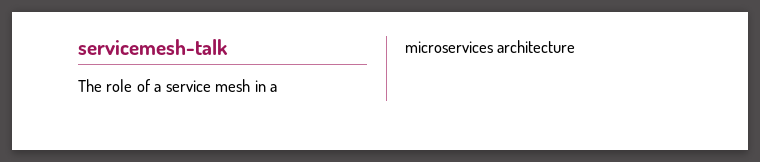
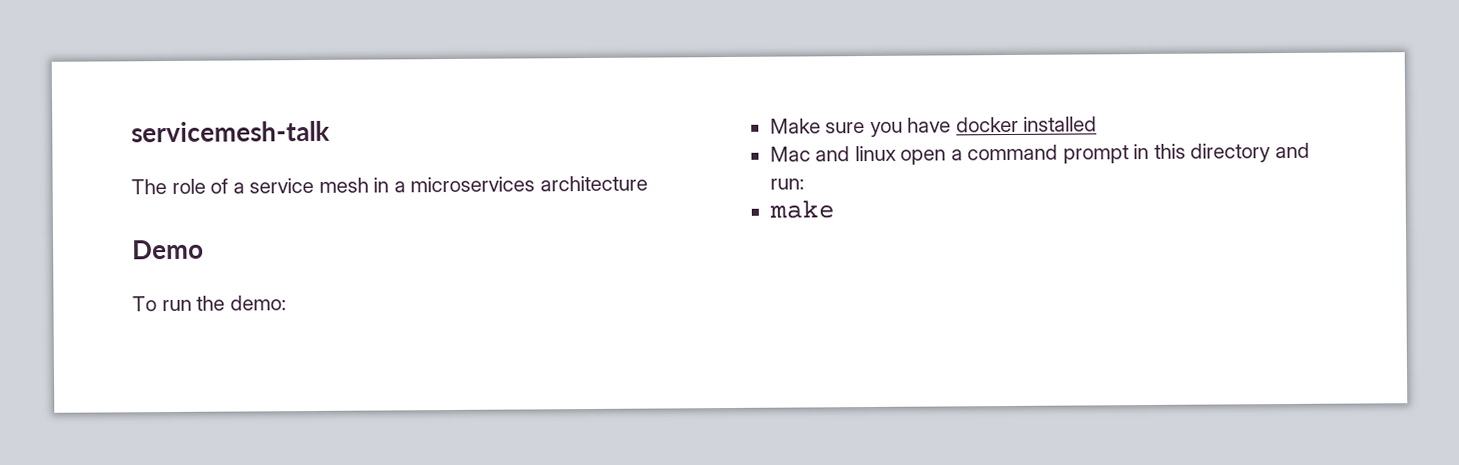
(576, 46) none -> [132,239,204,260] [132,295,287,312] [769,116,1098,137] [769,142,1310,165] [769,178,805,190] [768,200,835,219] // Demo // To run the demo: // Make sure you have docker installed // Mac and linux open a command prompt in this directory and run: // make

